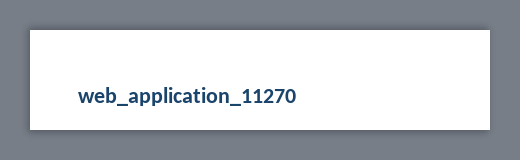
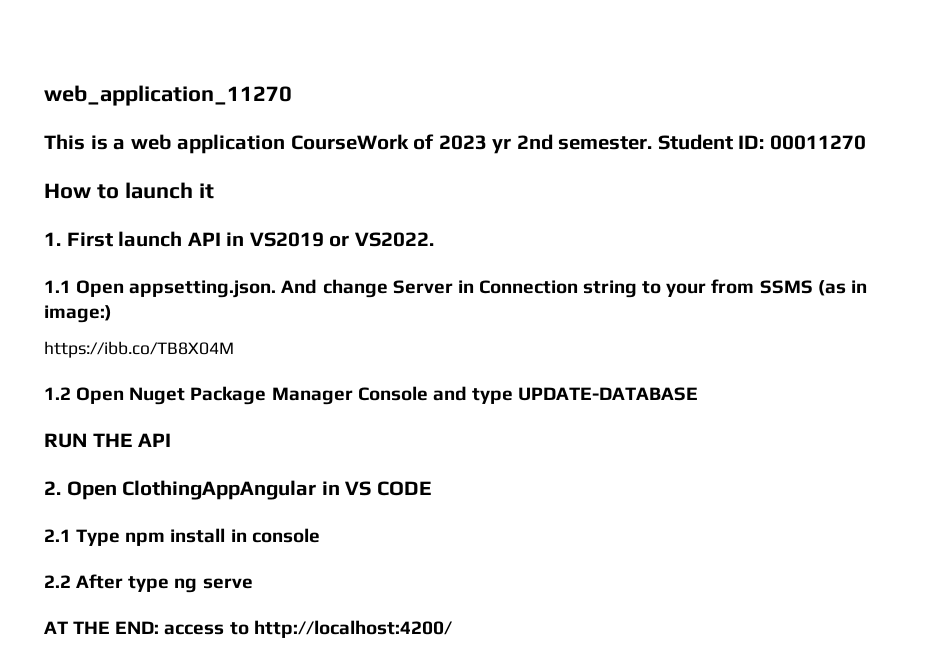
(296, 96) none -> [44,134,866,154] [44,182,214,199] [44,231,434,247] [44,279,867,298] [44,305,112,323] [44,341,234,358] [44,386,699,405] [44,433,172,448] [44,480,432,500] [44,528,320,546] [44,574,253,593] [44,620,452,638] // This is a web application CourseWork of 2023 yr 2nd semester. Student ID: 00011270 // How to launch it // 1. First launch API in VS2019 or VS2022. // 1.1 Open appsetting.json. And change Server in Connection string to your from SSMS (as in image:) // https://ibb.co/TB8X04M // 1.2 Open Nuget Package Manager Console and type UPDATE-DATABASE // RUN THE API // 2. Open ClothingAppAngular in VS CODE // 2.1 Type npm install in console // 2.2 After type ng serve // AT THE END: access to http://localhost:4200/

